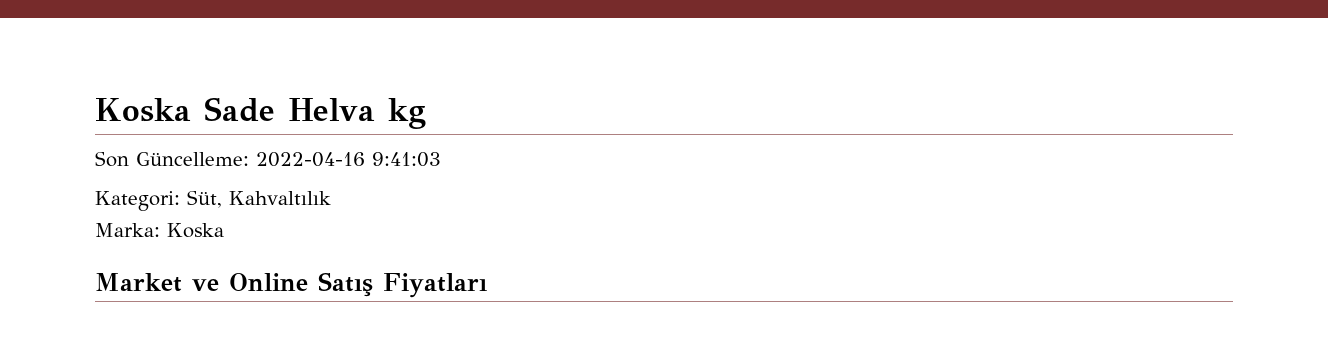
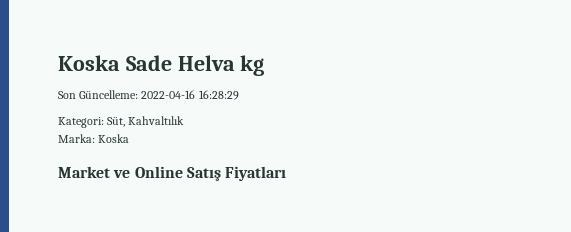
[372,152,441,167] 9:41:03 -> [198,90,239,100] 16:28:29

